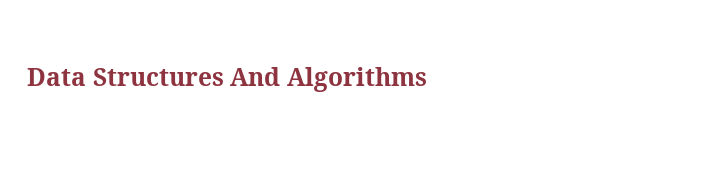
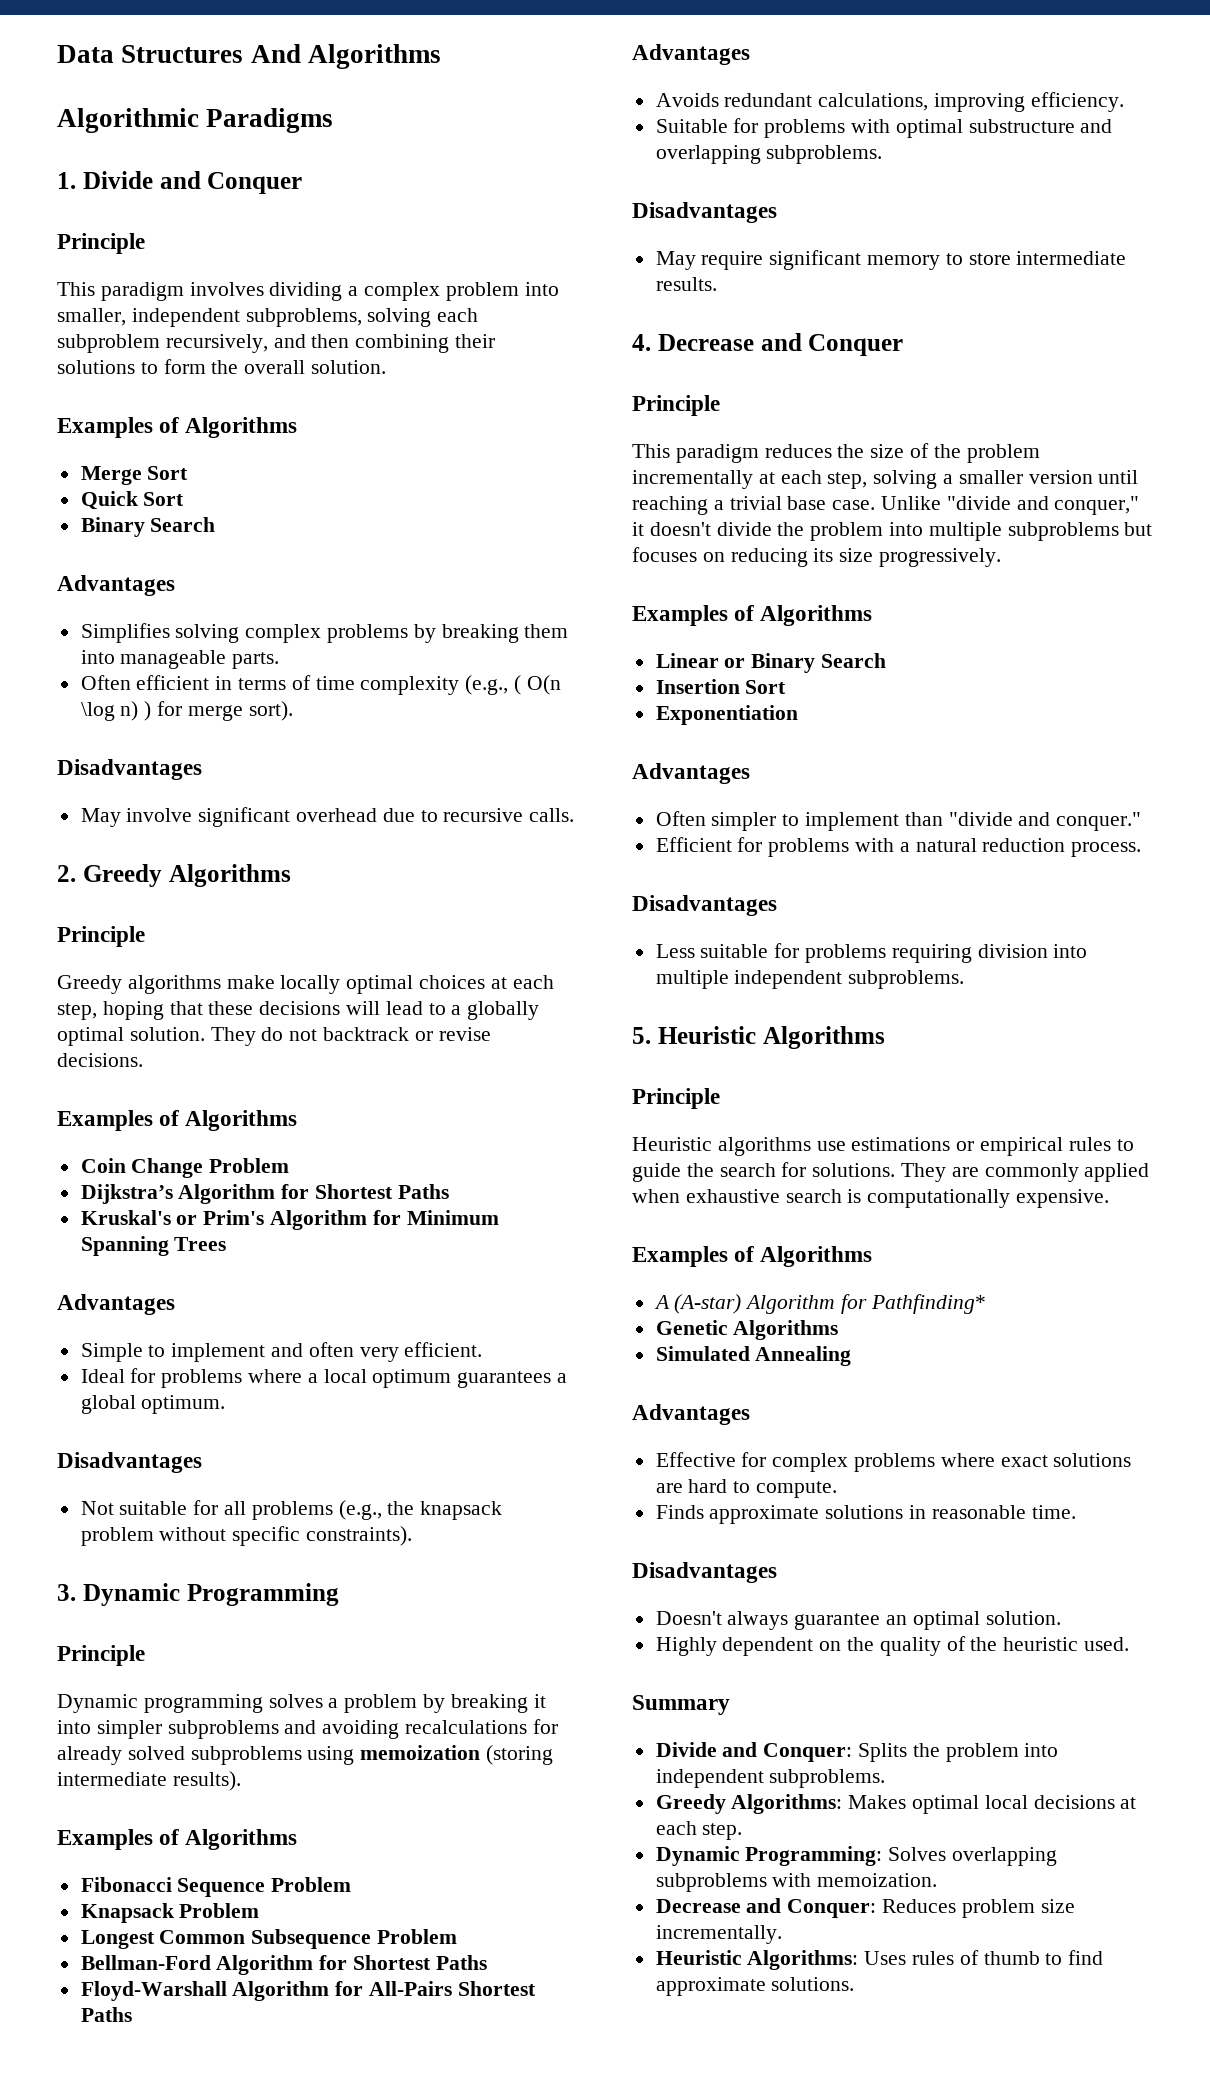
(427, 79) none -> [57,108,334,133] [57,171,303,194] [57,233,145,254] [57,282,559,301] [57,308,479,327] [57,334,496,353] [57,359,387,374] [57,417,298,438] [80,466,189,485] [80,491,185,510] [80,517,216,537] [57,575,175,596] [80,623,569,643] [80,650,280,669] [80,675,561,695] [80,701,293,721] [57,759,202,780] [80,807,575,827] [57,864,291,887] [57,926,145,947] [57,975,554,994] [57,1001,540,1020] [57,1027,491,1046] [57,1053,143,1067] [57,1110,298,1131] [80,1158,290,1178] [80,1184,449,1204] [80,1210,499,1230] [80,1236,227,1256] [57,1294,175,1315] [80,1342,483,1362] [80,1368,568,1388] [80,1395,226,1414] [57,1452,202,1473] [80,1500,503,1520] [80,1526,413,1546] [57,1583,339,1606] [57,1645,145,1666] [57,1694,546,1713] [57,1719,558,1739] [57,1745,554,1765] [57,1771,241,1791] [57,1829,298,1850] [80,1877,352,1897] [80,1903,260,1923] [80,1929,458,1949] [80,1955,487,1975] [80,1981,536,2001] [80,2007,132,2022] [632,44,750,65] [655,92,1124,112] [655,118,1113,138] [655,145,883,164] [632,202,777,223] [655,250,1127,270] [655,277,717,291] [632,333,904,356] [632,395,720,416] [632,443,1040,463] [632,470,1139,489] [632,496,1140,515] [632,522,1153,541] [632,547,1002,567] [632,605,873,626] [655,653,887,673] [655,679,787,694] [655,705,798,725] [632,763,750,784] [655,811,1142,831] [655,837,1142,857] [632,895,777,916] [655,943,1088,963] [655,970,965,989] [632,1026,885,1049] [632,1088,720,1109] [632,1137,1134,1156] [632,1162,1150,1182] [632,1189,1110,1208] [632,1246,873,1267] [653,1294,986,1314] [655,1320,839,1340] [655,1346,852,1366] [632,1404,750,1425] [655,1452,1132,1472] [655,1479,838,1498] [655,1505,1076,1524] [632,1562,777,1583] [655,1611,1061,1630] [655,1636,1130,1656] [632,1695,730,1715] [655,1742,1059,1762] [655,1769,886,1788] [655,1794,1137,1814] [655,1821,743,1840] [655,1846,1058,1866] [655,1873,938,1892] [655,1898,1075,1918] [655,1925,782,1944] [655,1950,1104,1970] [655,1977,855,1996] // Algorithmic Paradigms // 1. Divide and Conquer // Principle // This paradigm involves dividing a complex problem into smaller, independent subproblems, solving each subproblem recursively, and then combining their solutions to form the overall solution. // Examples of Algorithms // Merge Sort // Quick Sort // Binary Search // Advantages // Simplifies solving complex problems by breaking them into manageable parts. // Often efficient in terms of time complexity (e.g., ( O(n \log n) ) for merge sort). // Disadvantages // May involve significant overhead due to recursive calls. // 2. Greedy Algorithms // Principle // Greedy algorithms make locally optimal choices at each step, hoping that these decisions will lead to a globally optimal solution. They do not backtrack or revise decisions. // Examples of Algorithms // Coin Change Problem // Dijkstra’s Algorithm for Shortest Paths // Kruskal's or Prim's Algorithm for Minimum Spanning Trees // Advantages // Simple to implement and often very efficient. // Ideal for problems where a local optimum guarantees a global optimum. // Disadvantages // Not suitable for all problems (e.g., the knapsack problem without specific constraints). // 3. Dynamic Programming // Principle // Dynamic programming solves a problem by breaking it into simpler subproblems and avoiding recalculations for already solved subproblems using memoization (storing intermediate results). // Examples of Algorithms // Fibonacci Sequence Problem // Knapsack Problem // Longest Common Subsequence Problem // Bellman-Ford Algorithm for Shortest Paths // Floyd-Warshall Algorithm for All-Pairs Shortest Paths // Advantages // Avoids redundant calculations, improving efficiency. // Suitable for problems with optimal substructure and overlapping subproblems. // Disadvantages // May require significant memory to store intermediate results. // 4. Decrease and Conquer // Principle // This paradigm reduces the size of the problem incrementally at each step, solving a smaller version until reaching a trivial base case. Unlike "divide and conquer," it doesn't divide the problem into multiple subproblems but focuses on reducing its size progressively. // Examples of Algorithms // Linear or Binary Search // Insertion Sort // Exponentiation // Advantages // Often simpler to implement than "divide and conquer." // Efficient for problems with a natural reduction process. // Disadvantages // Less suitable for problems requiring division into multiple independent subproblems. // 5. Heuristic Algorithms // Principle // Heuristic algorithms use estimations or empirical rules to guide the search for solutions. They are commonly applied when exhaustive search is computationally expensive. // Examples of Algorithms // A (A-star) Algorithm for Pathfinding* // Genetic Algorithms // Simulated Annealing // Advantages // Effective for complex problems where exact solutions are hard to compute. // Finds approximate solutions in reasonable time. // Disadvantages // Doesn't always guarantee an optimal solution. // Highly dependent on the quality of the heuristic used. // Summary // Divide and Conquer: Splits the problem into independent subproblems. // Greedy Algorithms: Makes optimal local decisions at each step. // Dynamic Programming: Solves overlapping subproblems with memoization. // Decrease and Conquer: Reduces problem size incrementally. // Heuristic Algorithms: Uses rules of thumb to find approximate solutions.

